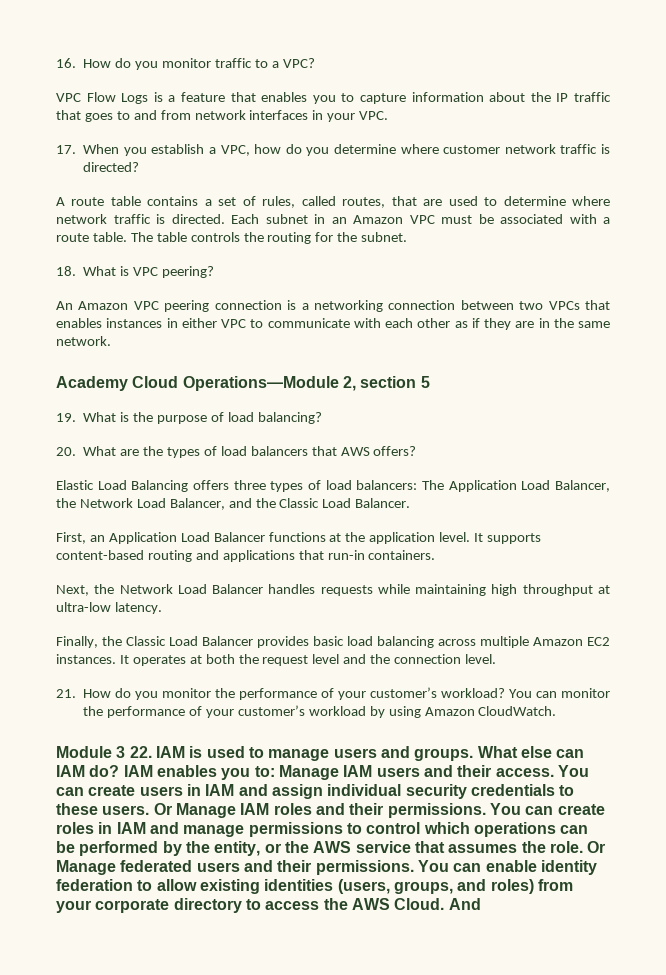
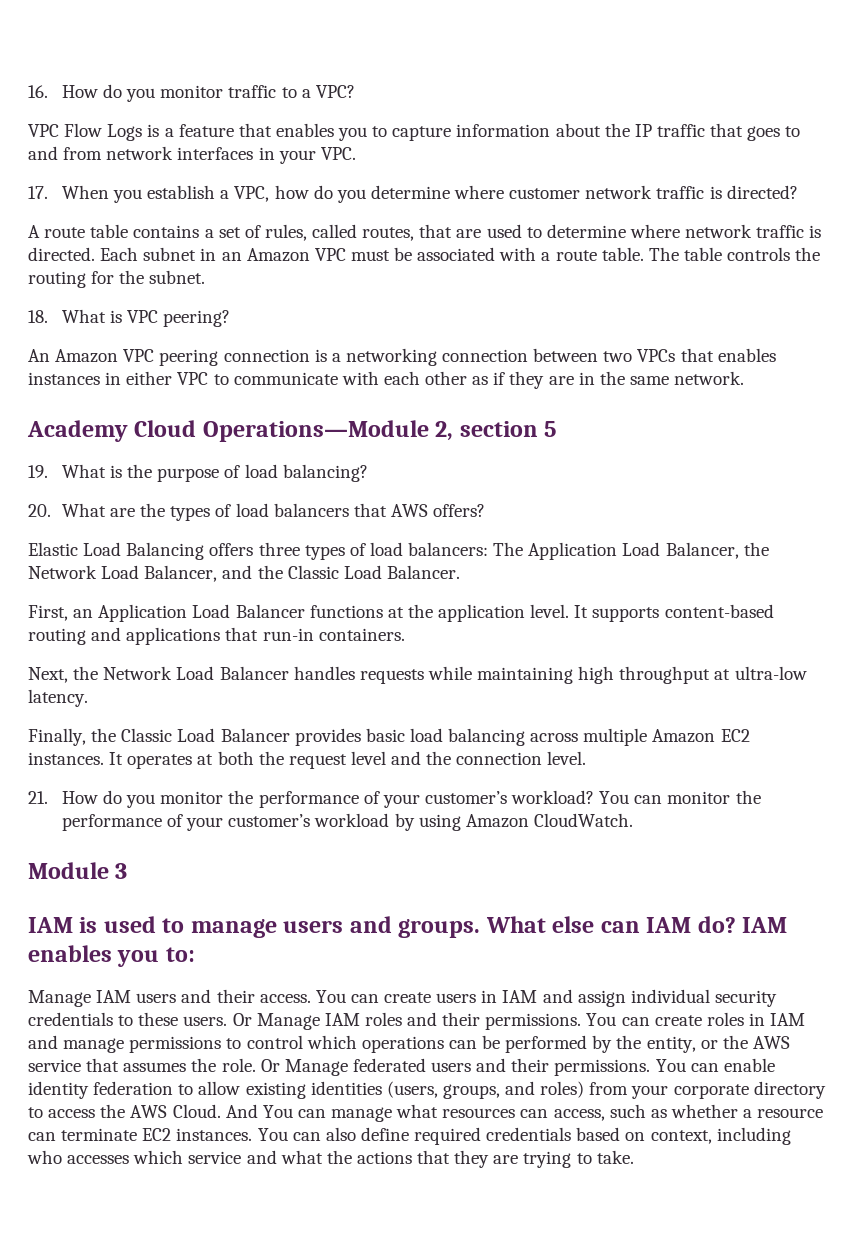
[129,746,152,758] 22. -> (128, 871) //
(275, 771) none -> (195, 954) //
(481, 904) none -> [262,1104,824,1122] [28,1127,791,1145] [27,1150,634,1168] You can manage what resources can access, such as whether a resource can terminate EC2 instances. You can also define required credentials based on context, including who accesses which service and what the actions that they are trying to take.

